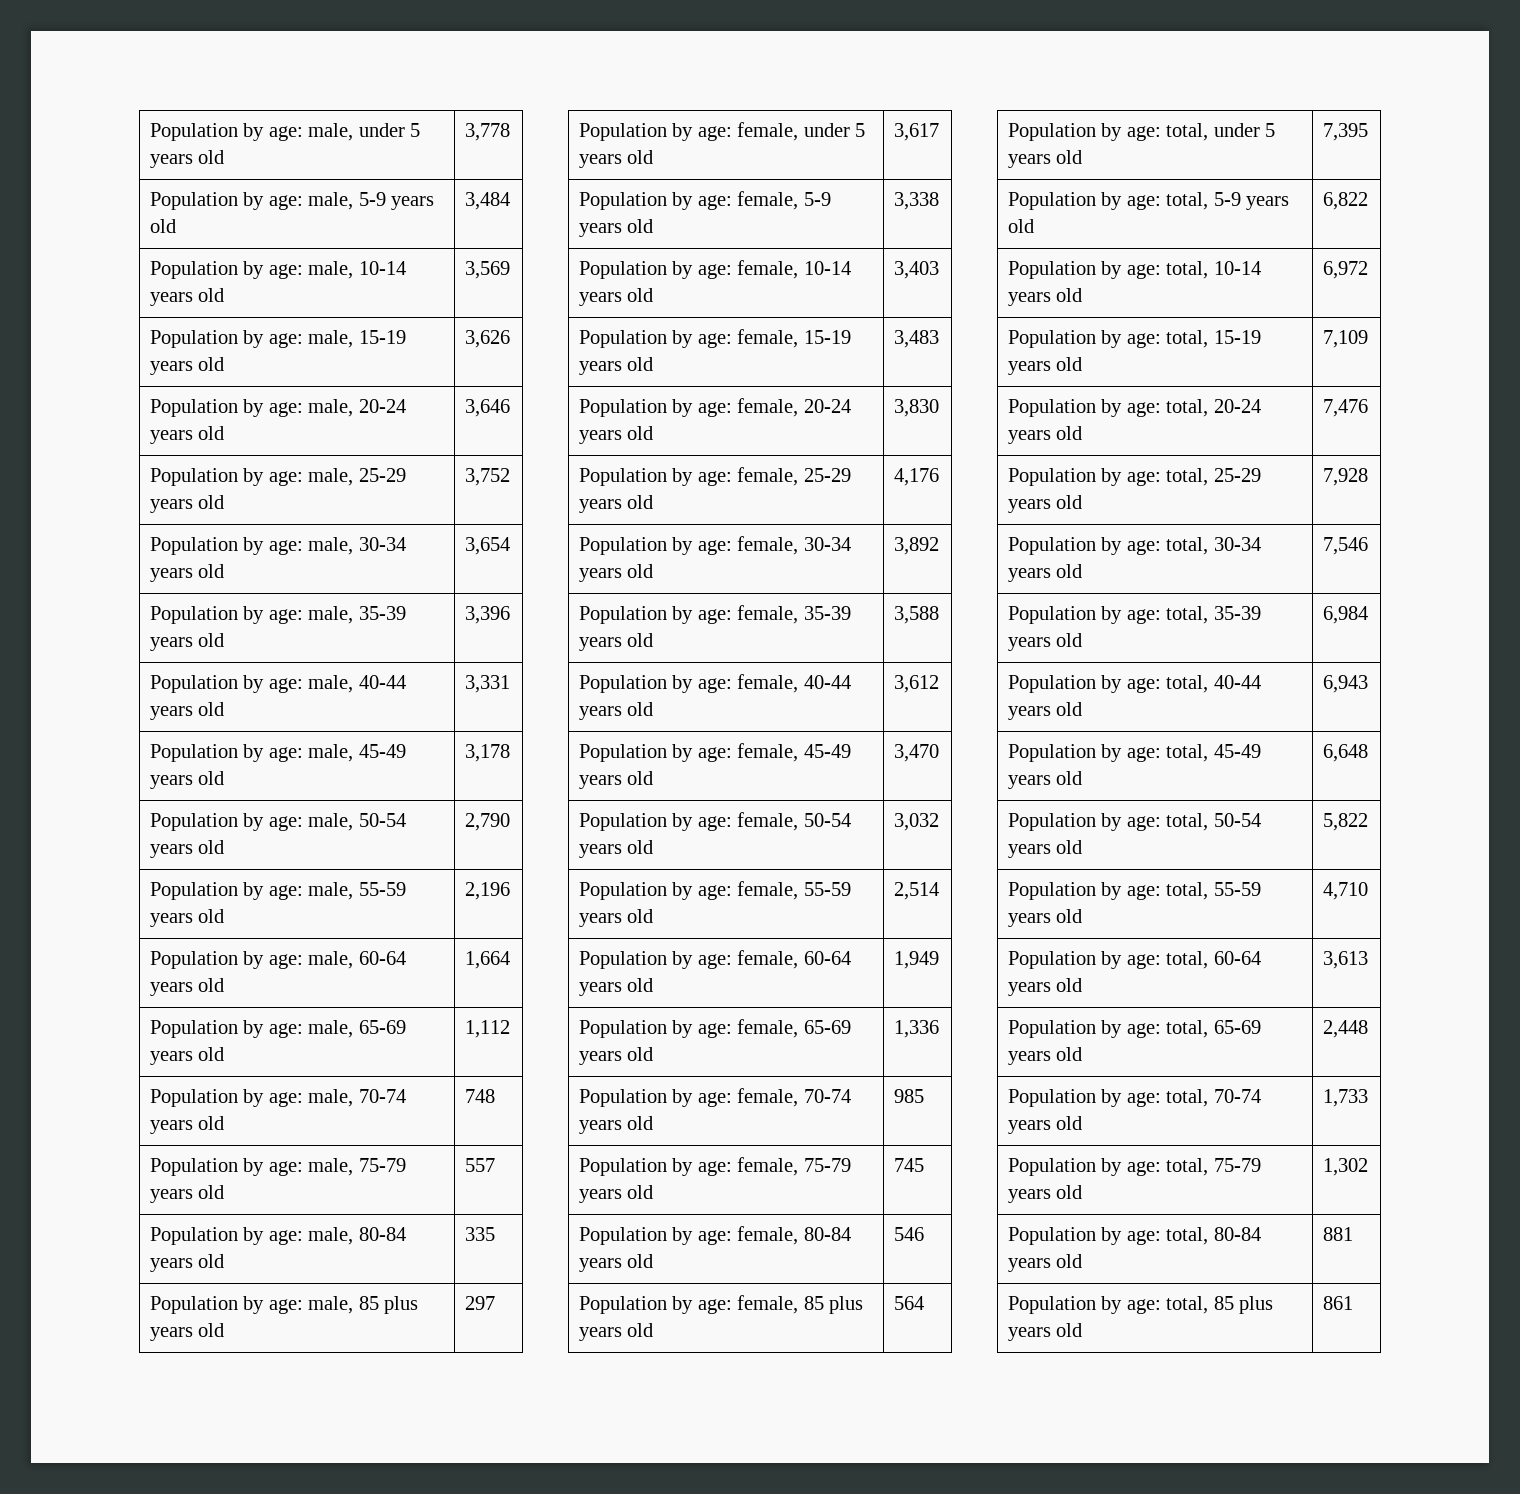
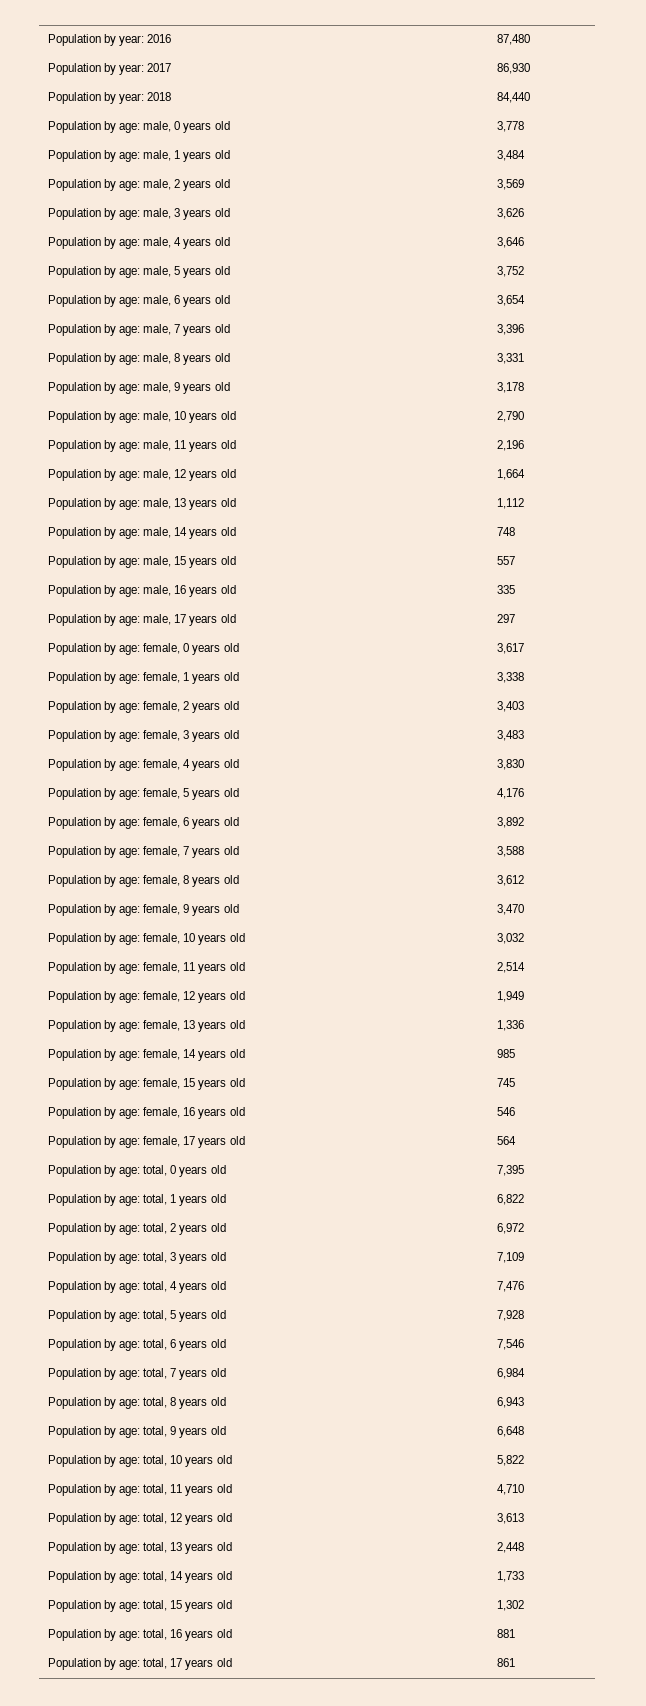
[149,123,421,141] Population by age: male, under 5 -> [47,34,172,46] [496,34,530,45] [47,63,172,75] [496,63,530,74] [47,92,172,104] [496,92,530,103] [47,121,181,133] Population by year: 2016 | 87,480 // Population by year: 2017 | 86,930 // Population by year: 2018 | 84,440 // Population by age: male, 0
[358,192,386,206] 5-9 -> [174,150,181,159] 1
[358,261,406,275] 10-14 -> [174,179,181,188] 2
[358,330,406,344] 15-19 -> [174,208,181,217] 3
[358,399,406,413] 20-24 -> [174,237,182,246] 4
[358,468,406,482] 25-29 -> [174,266,181,275] 5
[358,537,406,551] 30-34 -> [174,295,181,304] 6
[358,606,406,620] 35-39 -> [174,324,181,333] 7
[358,675,406,689] 40-44 -> [174,353,181,362] 8
[358,744,406,758] 45-49 -> [174,382,181,391] 9
[358,813,406,827] 50-54 -> [174,411,187,420] 10
[358,882,406,896] 55-59 -> [174,440,187,449] 11
[358,951,406,965] 60-64 -> [174,469,187,478] 12
[358,1020,406,1034] 65-69 -> [174,498,187,507] 13
[358,1089,406,1103] 70-74 -> [174,527,188,536] 14
[358,1158,406,1172] 75-79 -> [174,556,187,565] 15
[358,1227,406,1241] 80-84 -> [174,585,187,594] 16
[358,1296,419,1314] 85 plus -> [174,614,187,623] 17
[803,123,866,137] under 5 -> [183,643,190,652] 0
[803,192,831,206] 5-9 -> [183,672,190,681] 1
[803,261,851,275] 10-14 -> [183,701,190,710] 2
[803,330,851,344] 15-19 -> [183,730,190,739] 3
[803,399,851,413] 20-24 -> [183,759,191,768] 4
[803,468,851,482] 25-29 -> [183,788,190,797] 5
[803,537,851,551] 30-34 -> [183,817,190,826] 6
[803,606,851,620] 35-39 -> [183,846,190,855] 7
[803,675,851,689] 40-44 -> [183,875,190,884] 8
[803,744,851,758] 45-49 -> [183,904,190,913] 9
[803,813,851,827] 50-54 -> [183,933,196,942] 10
[803,882,851,896] 55-59 -> [183,962,196,971] 11
[803,951,851,965] 60-64 -> [183,991,196,1000] 12
[803,1020,851,1034] 65-69 -> [183,1020,196,1029] 13
[803,1089,851,1103] 70-74 -> [183,1049,197,1058] 14
[803,1158,851,1172] 75-79 -> [183,1078,196,1087] 15
[803,1227,851,1241] 80-84 -> [183,1107,196,1116] 16
[803,1296,864,1314] 85 plus -> [183,1136,196,1145] 17
[1213,123,1276,137] under 5 -> [170,1165,177,1174] 0
[1213,192,1241,206] 5-9 -> [170,1194,177,1203] 1
[1213,261,1261,275] 10-14 -> [170,1223,177,1232] 2
[1213,330,1261,344] 15-19 -> [170,1252,177,1261] 3
[1213,399,1261,413] 20-24 -> [170,1281,178,1290] 4
[1213,468,1261,482] 25-29 -> [170,1310,177,1319] 5
[1213,537,1261,551] 30-34 -> [170,1339,177,1348] 6
[1213,606,1261,620] 35-39 -> [170,1368,177,1377] 7
[1213,675,1261,689] 40-44 -> [170,1397,177,1406] 8
[1213,744,1261,758] 45-49 -> [170,1426,177,1435] 9
[1213,813,1261,827] 50-54 -> [170,1455,183,1464] 10
[1213,882,1261,896] 55-59 -> [170,1484,183,1493] 11
[1213,951,1261,965] 60-64 -> [170,1513,183,1522] 12
[1213,1020,1261,1034] 65-69 -> [170,1542,183,1551] 13
[1213,1089,1261,1103] 70-74 -> [170,1571,184,1580] 14
[1213,1158,1261,1172] 75-79 -> [170,1600,183,1609] 15
[1213,1227,1261,1241] 80-84 -> [170,1629,183,1638] 16
[1213,1296,1274,1314] 85 plus -> [170,1658,183,1667] 17

